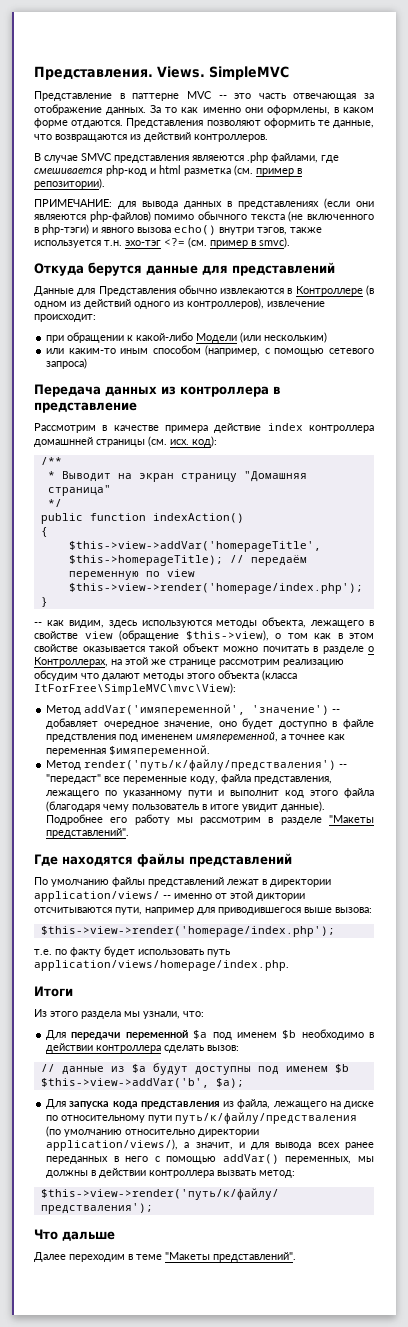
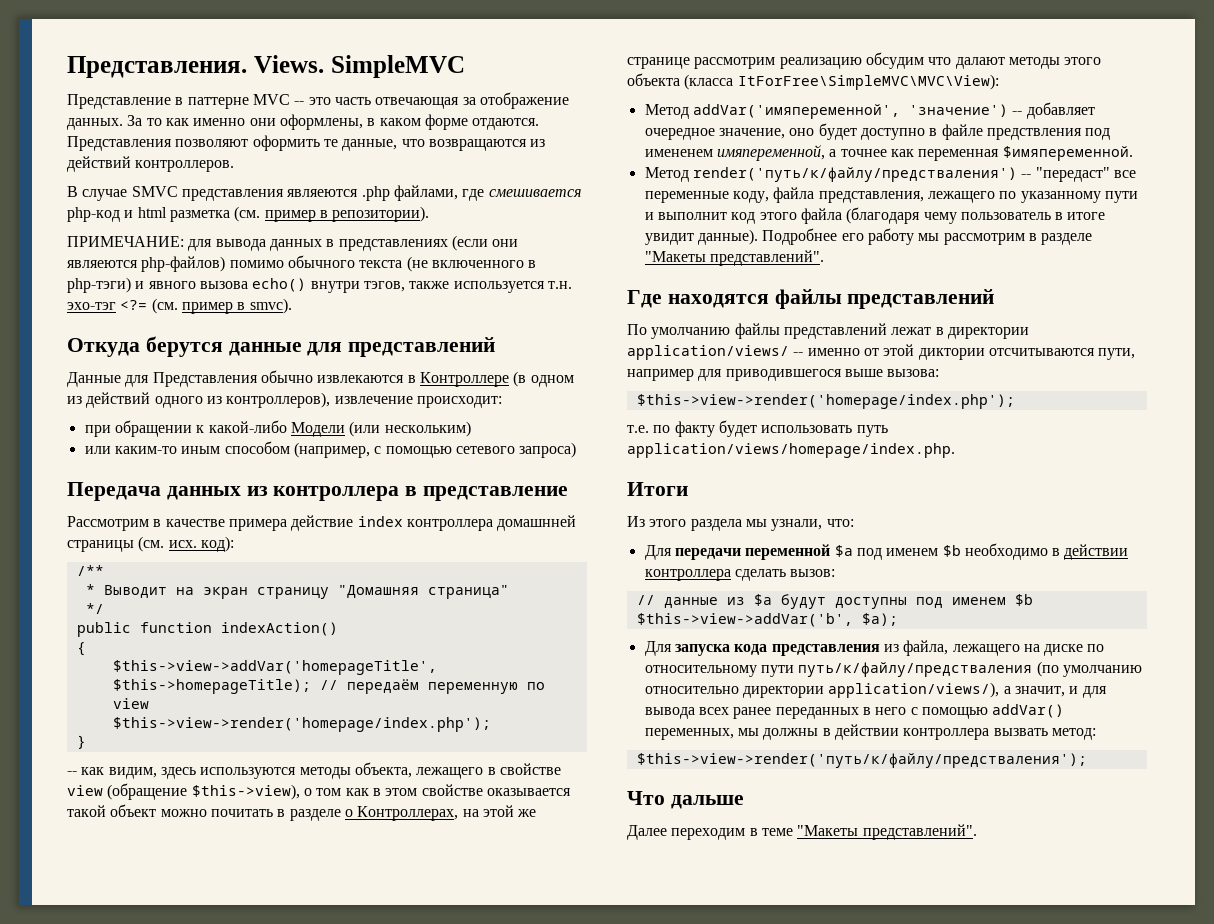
[34,683,236,695] ItForFree\SimpleMVC\mvc\View): -> [737,74,999,90] ItForFree\SimpleMVC\MVC\View):

